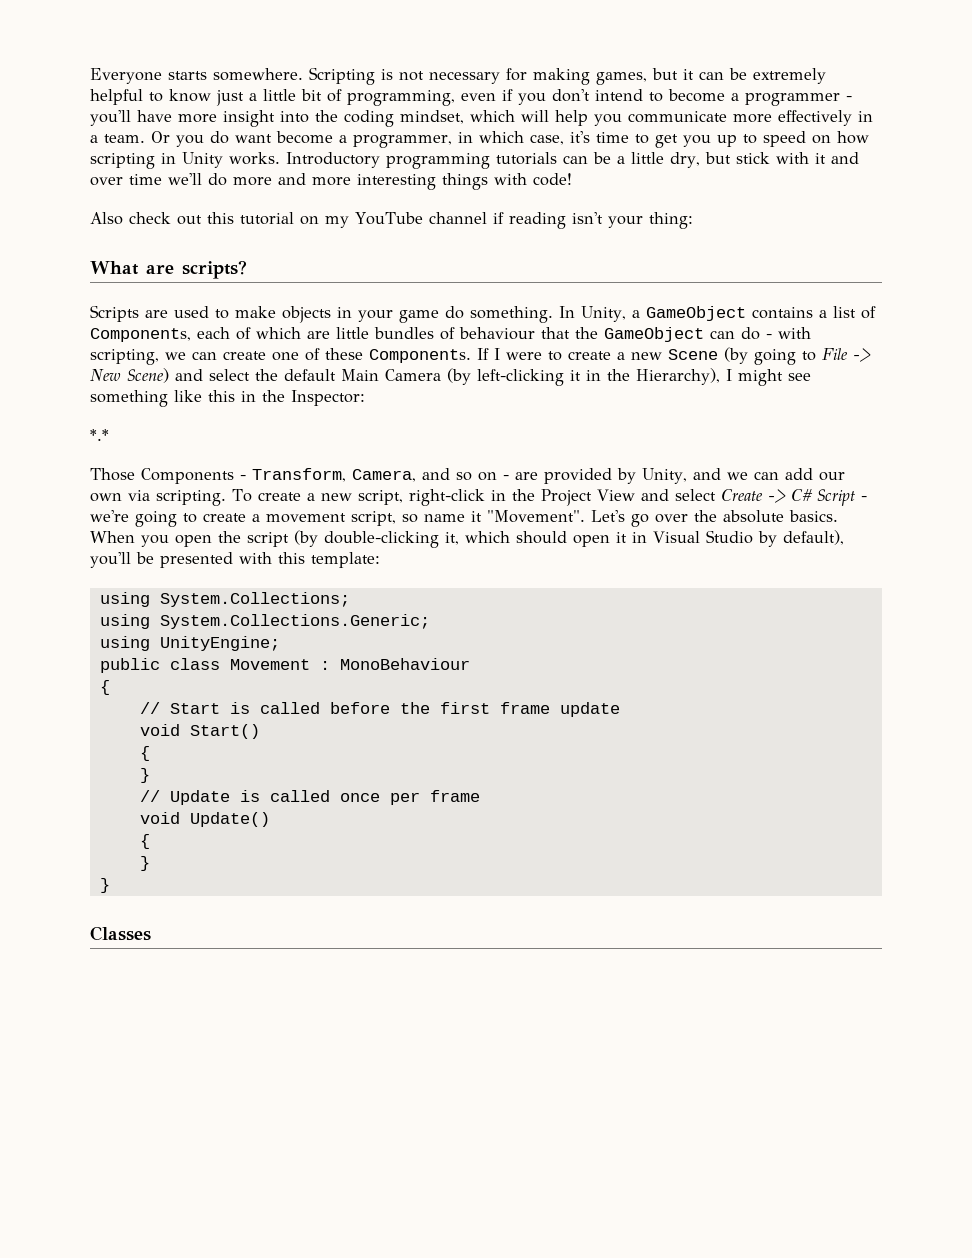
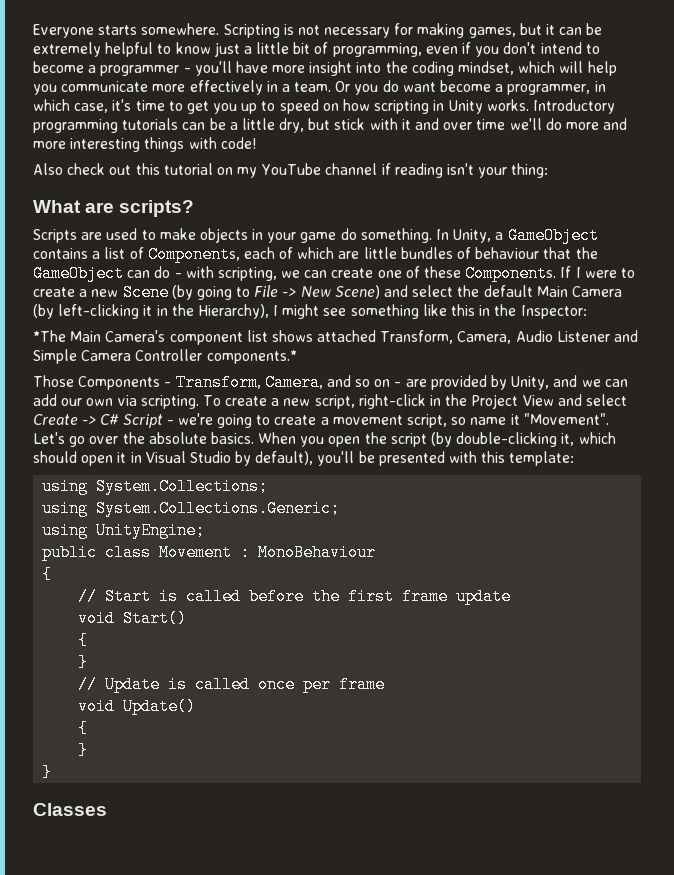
[90,429,109,441] *.* -> [33,330,639,345] [33,349,297,364] *The Main Camera's component list shows attached Transform, Camera, Audio Listener and Simple Camera Controller components.*

